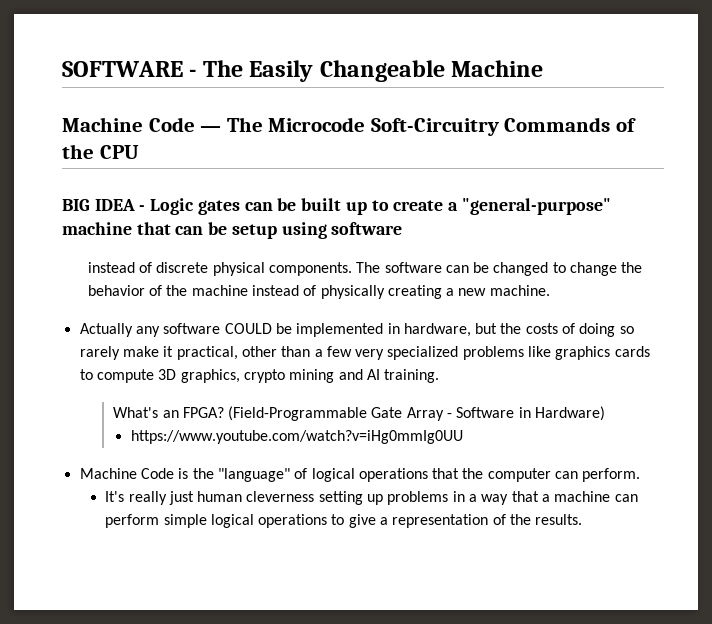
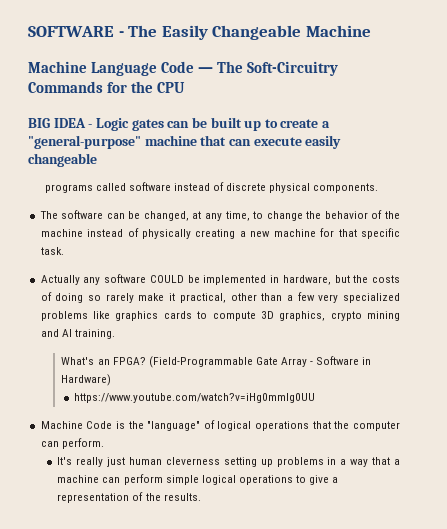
(143, 124) none -> [91,62,158,76] Language
[268,117,366,132] Microcode -> (244, 67) none
[615,118,636,132] of -> [107,82,128,93] for
[208,222,403,239] be setup using software // -> [253,135,342,149] [28,153,97,167] [44,182,171,193] execute easily changeable // programs called software
(352, 269) none -> (379, 188) //
[493,262,549,276] changed -> [143,211,250,221] changed, at any time,
[489,285,550,296] machine. -> [273,228,401,239] [40,247,64,255] machine for that specific task.

